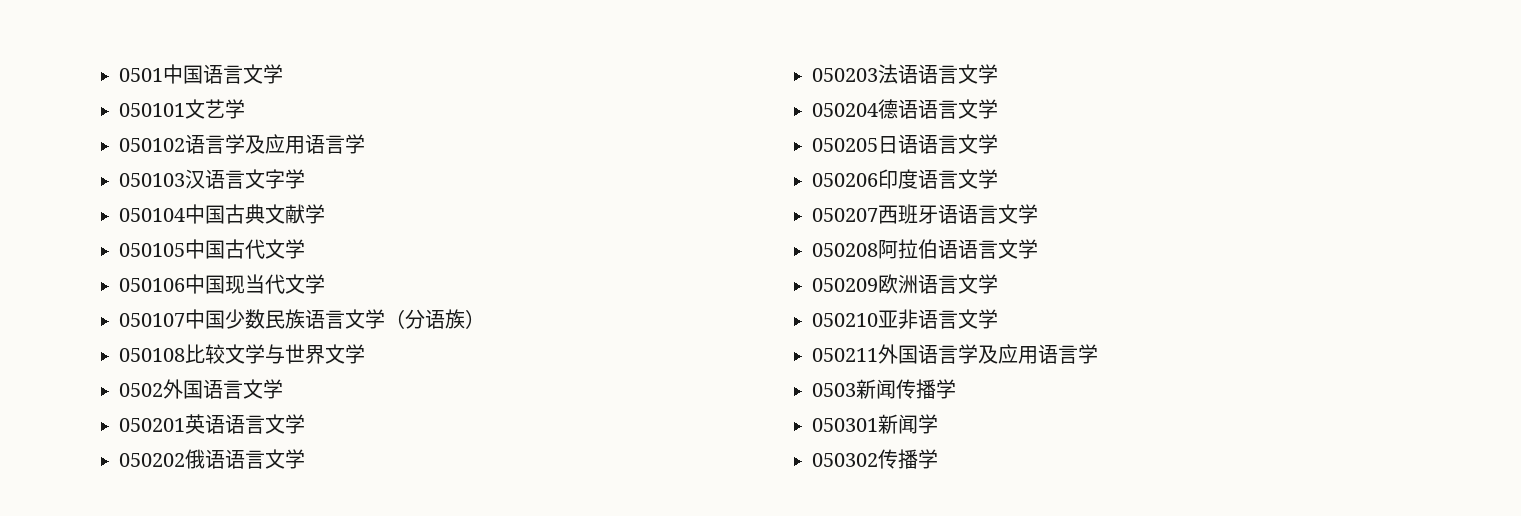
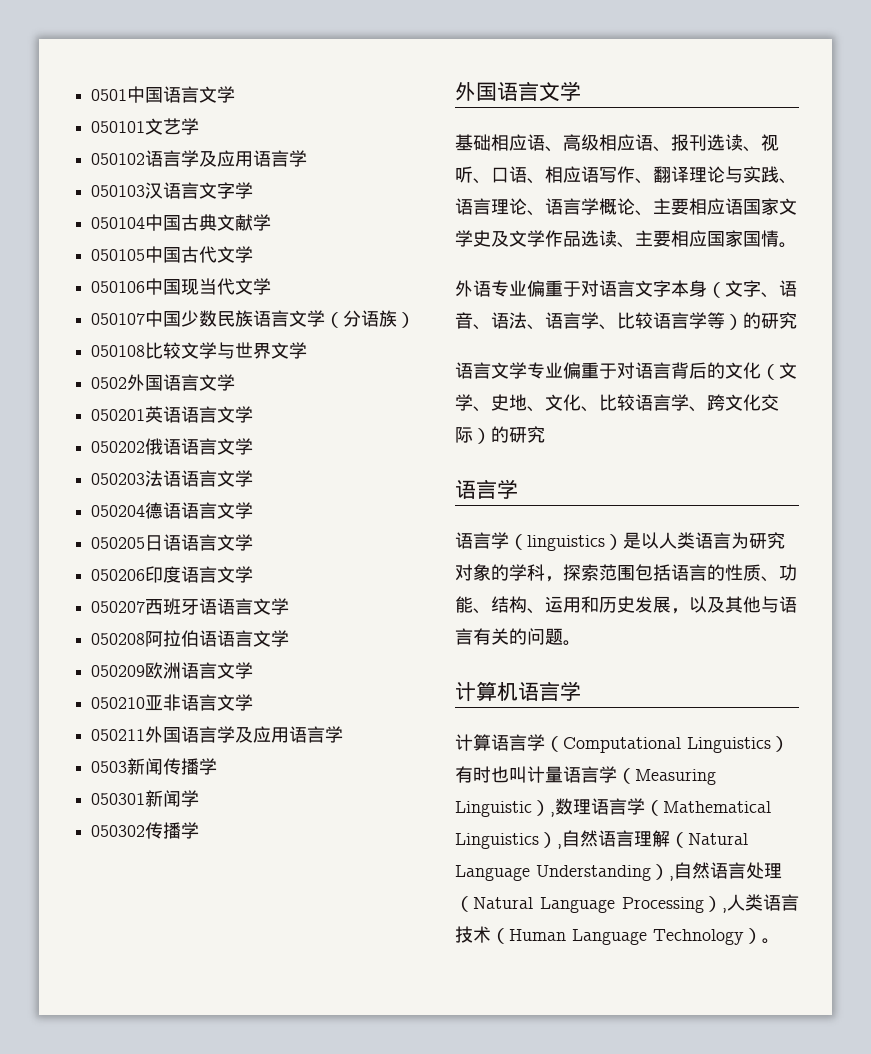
(938, 459) none -> [455,81,581,102] [455,134,779,152] [455,166,797,184] [455,198,797,216] [455,230,797,248] [455,280,797,298] [455,312,797,330] [455,362,797,380] [455,394,779,412] [455,426,545,444] [455,479,518,499] [455,532,785,551] [455,564,797,582] [455,596,797,614] [455,628,581,646] [455,681,581,702] [455,734,789,753] [455,766,716,785] [455,798,771,817] [455,830,748,849] [455,862,782,881] [455,894,799,913] [455,926,780,945] // 外国语言文学 // 基础相应语、高级相应语、报刊选读、视听、口语、相应语写作、翻译理论与实践、语言理论、语言学概论、主要相应语国家文学史及文学作品选读、主要相应国家国情。 // 外语专业偏重于对语言文字本身（文字、语音、语法、语言学、比较语言学等）的研究 // 语言文学专业偏重于对语言背后的文化（文学、史地、文化、比较语言学、跨文化交际）的研究 // 语言学 // 语言学（linguistics）是以人类语言为研究对象的学科，探索范围包括语言的性质、功能、结构、运用和历史发展，以及其他与语言有关的问题。 // 计算机语言学 // 计算语言学（Computational Linguistics）有时也叫计量语言学（Measuring Linguistic）,数理语言学（Mathematical Linguistics）,自然语言理解（Natural Language Understanding）,自然语言处理（Natural Language Processing）,人类语言技术（Human Language Technology）。

